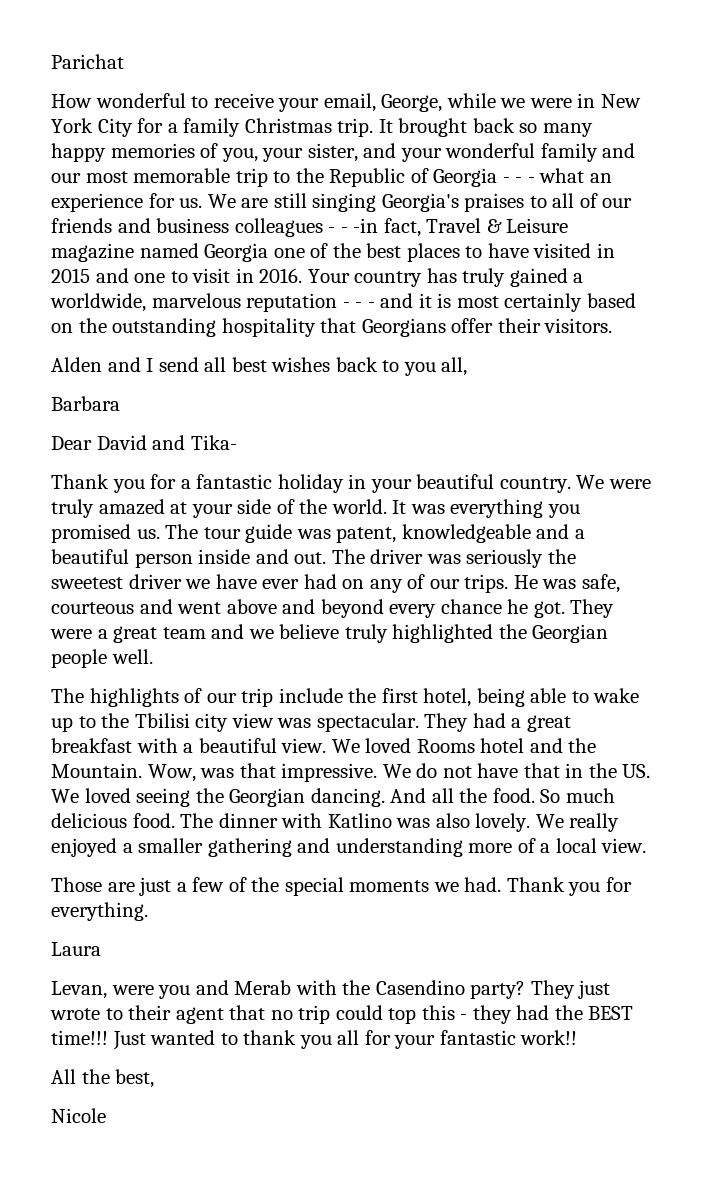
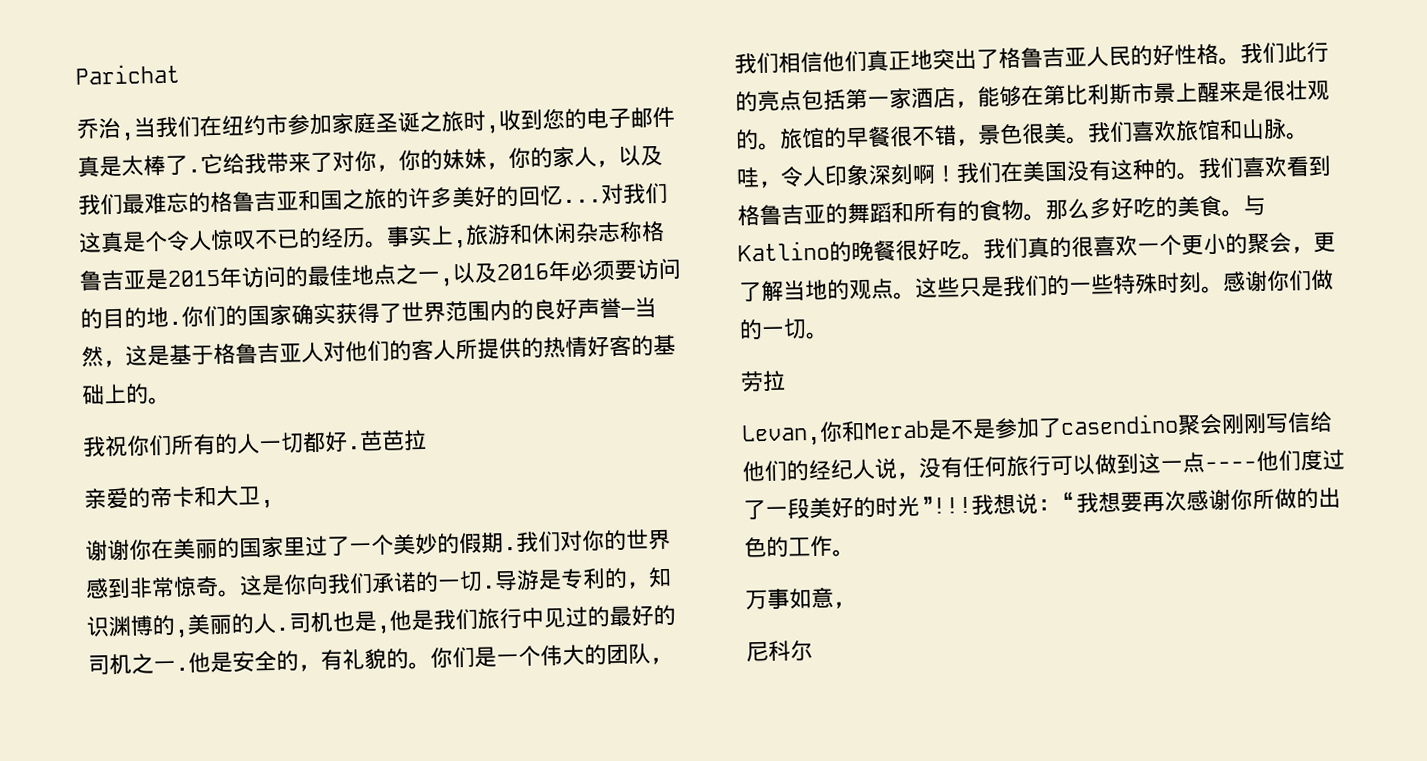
[51,93,641,112] [51,118,593,137] [51,143,636,162] [51,168,612,187] [51,193,633,212] [51,218,569,237] [51,243,615,262] [51,268,584,287] [50,293,636,312] [51,318,613,337] [51,357,468,376] [51,396,120,411] [51,435,237,450] [51,474,651,493] [51,499,580,518] [51,524,585,543] [51,549,576,568] [51,574,620,593] [51,599,615,618] [50,624,609,643] [51,649,153,668] [51,688,640,707] [51,713,571,732] [51,738,597,753] [51,763,651,782] [51,788,615,807] [51,813,620,832] [51,838,647,857] [51,877,632,896] [51,902,148,921] [51,942,101,956] [51,980,611,999] [50,1005,634,1024] [51,1030,578,1050] [51,1069,155,1088] [51,1108,106,1123] How wonderful to receive your email, George, while we were in New York City for a family Christmas trip. It brought back so many happy memories of you, your sister, and your wonderful family and our most memorable trip to the Republic of Georgia - - - what an experience for us. We are still singing Georgia's praises to all of our friends and business colleagues - - -in fact, Travel & Leisure magazine named Georgia one of the best places to have visited in 2015 and one to visit in 2016. Your country has truly gained a worldwide, marvelous reputation - - - and it is most certainly based on the outstanding hospitality that Georgians offer their visitors. // Alden and I send all best wishes back to you all, // Barbara // Dear David and Tika- // Thank you for a fantastic holiday in your beautiful country. We were truly amazed at your side of the world. It was everything you promised us. The tour guide was patent, knowledgeable and a beautiful person inside and out. The driver was seriously the sweetest driver we have ever had on any of our trips. He was safe, courteous and went above and beyond every chance he got. They were a great team and we believe truly highlighted the Georgian people well. // The highlights of our trip include the first hotel, being able to wake up to the Tbilisi city view was spectacular. They had a great breakfast with a beautiful view. We loved Rooms hotel and the Mountain. Wow, was that impressive. We do not have that in the US. We loved seeing the Georgian dancing. And all the food. So much delicious food. The dinner with Katlino was also lovely. We really enjoyed a smaller gathering and understanding more of a local view. // Those are just a few of the special moments we had. Thank you for everything. // Laura // Levan, were you and Merab with the Casendino party? They just wrote to their agent that no trip could top this - they had the BEST time!!! Just wanted to thank you all for your fantastic work!! // All the best, // Nicole -> [76,106,675,141] [77,144,663,178] [78,182,668,215] [78,220,665,254] [79,257,681,291] [80,297,657,329] [81,334,676,368] [81,383,171,405] [83,429,427,457] [84,485,274,509] [85,528,671,561] [85,566,672,599] [86,604,676,638] [87,643,673,675] [734,41,1329,74] [735,79,1330,112] [735,118,1309,151] [736,155,1332,189] [737,194,1266,226] [738,231,1336,262] [739,269,1334,303] [739,318,829,340] [740,370,786,393] [741,411,1333,447] [742,449,1345,482] [743,487,1341,521] [744,535,855,558] [745,586,856,610] [746,640,813,663] 乔治,当我们在纽约市参加家庭圣诞之旅时,收到您的电子邮件真是太棒了.它给我带来了对你，你的妹妹，你的家人，以及我们最难忘的格鲁吉亚和国之旅的许多美好的回忆...对我们这真是个令人惊叹不已的经历。事实上,旅游和休闲杂志称格鲁吉亚是2015年访问的最佳地点之一,以及2016年必须要访问的目的地.你们的国家确实获得了世界范围内的良好声誉—当然，这是基于格鲁吉亚人对他们的客人所提供的热情好客的基础上的。 // 我祝你们所有的人一切都好.芭芭拉 // 亲爱的帝卡和大卫, // 谢谢你在美丽的国家里过了一个美妙的假期.我们对你的世界感到非常惊奇。这是你向我们承诺的一切.导游是专利的，知识渊博的,美丽的人.司机也是,他是我们旅行中见过的最好的司机之一.他是安全的，有礼貌的。你们是一个伟大的团队，我们相信他们真正地突出了格鲁吉亚人民的好性格。我们此行的亮点包括第一家酒店，能够在第比利斯市景上醒来是很壮观的。旅馆的早餐很不错，景色很美。我们喜欢旅馆和山脉。哇，令人印象深刻啊！我们在美国没有这种的。我们喜欢看到格鲁吉亚的舞蹈和所有的食物。那么多好吃的美食。与Katlino的晚餐很好吃。我们真的很喜欢一个更小的聚会，更了解当地的观点。这些只是我们的一些特殊时刻。感谢你们做的一切。 // 劳拉 // Levan,你和Merab是不是参加了casendino聚会刚刚写信给他们的经纪人说，没有任何旅行可以做到这一点----他们度过了一段美好的时光”!!!我想说: “我想要再次感谢你所做的出色的工作。 // 万事如意， // 尼科尔

